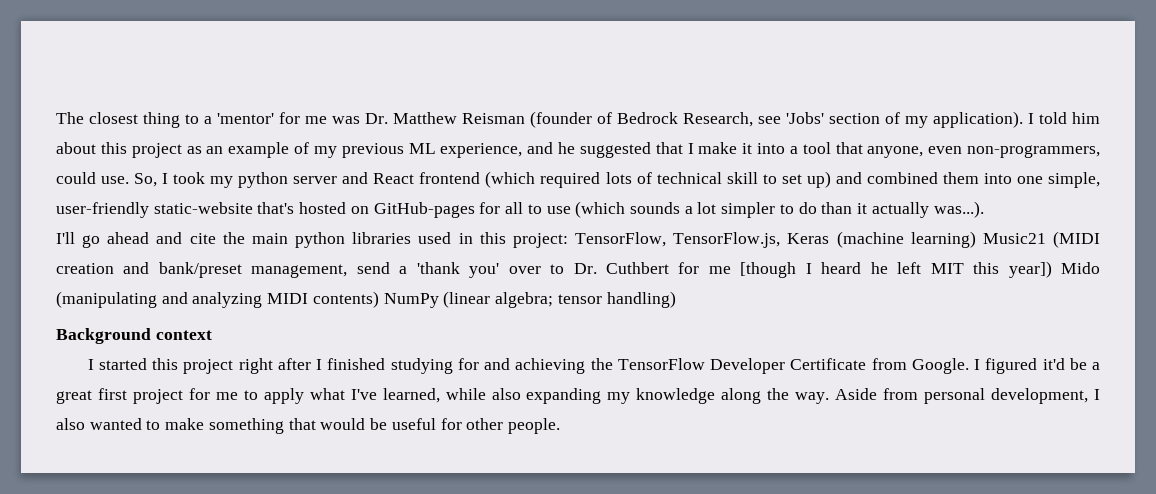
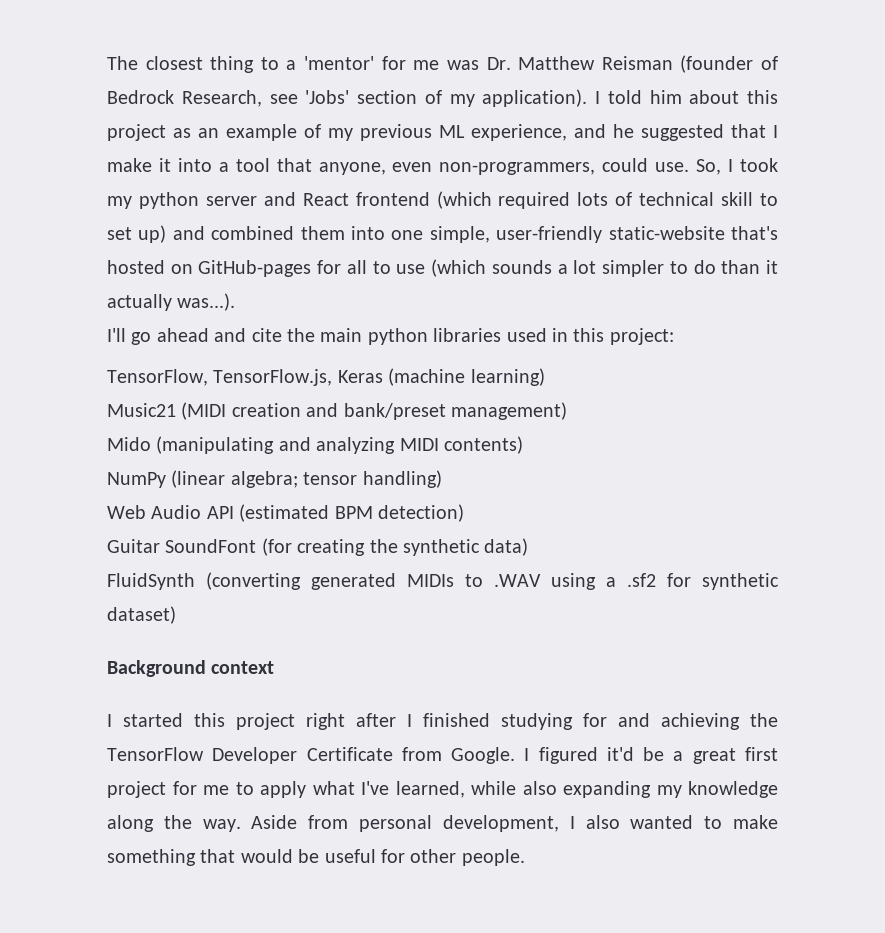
(568, 240) none -> (674, 336) //
(976, 239) none -> (545, 377) //
[251,261,1052,278] management, send a 'thank you' over to Dr. Cuthbert for me [though I heard he left MIT this year]) -> [451,402,567,420] management) //
(379, 299) none -> (523, 445) //
(676, 299) none -> [107,504,464,522] [107,538,529,556] [107,572,779,590] [107,606,176,624] // Web Audio API (estimated BPM detection) // Guitar SoundFont (for creating the synthetic data) // FluidSynth (converting generated MIDIs to .WAV using a .sf2 for synthetic dataset)

